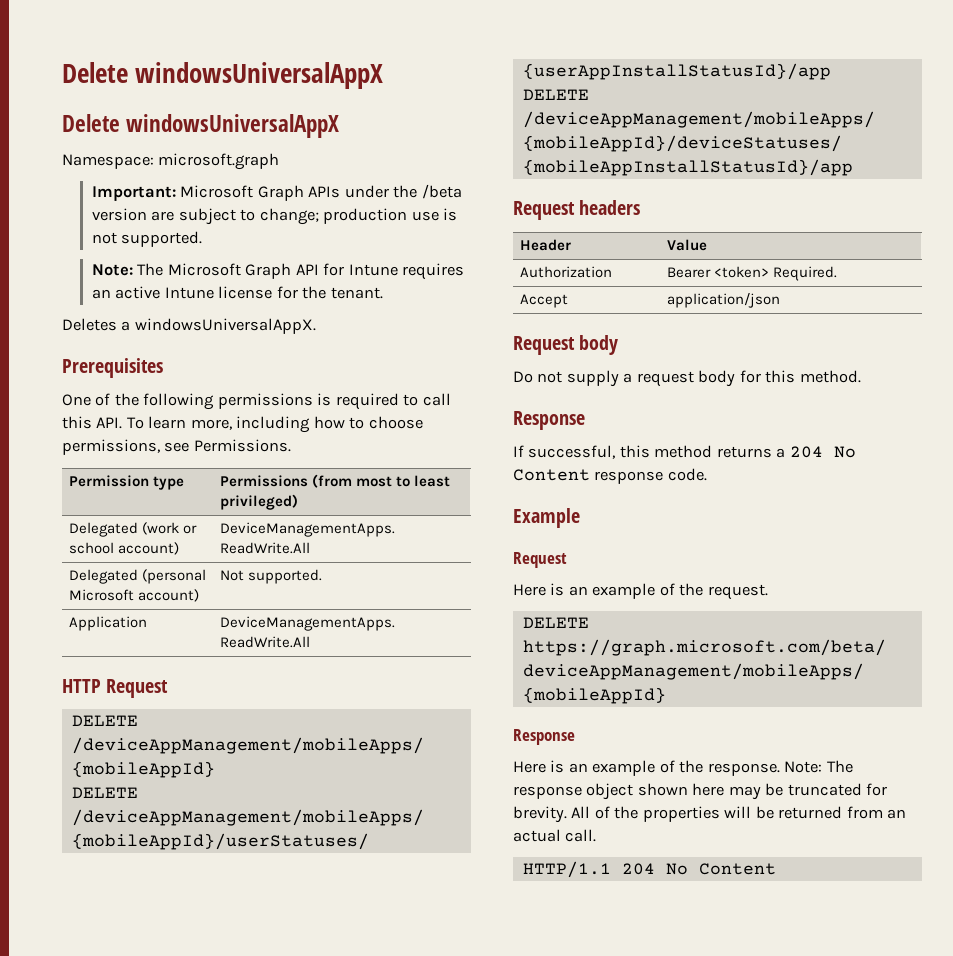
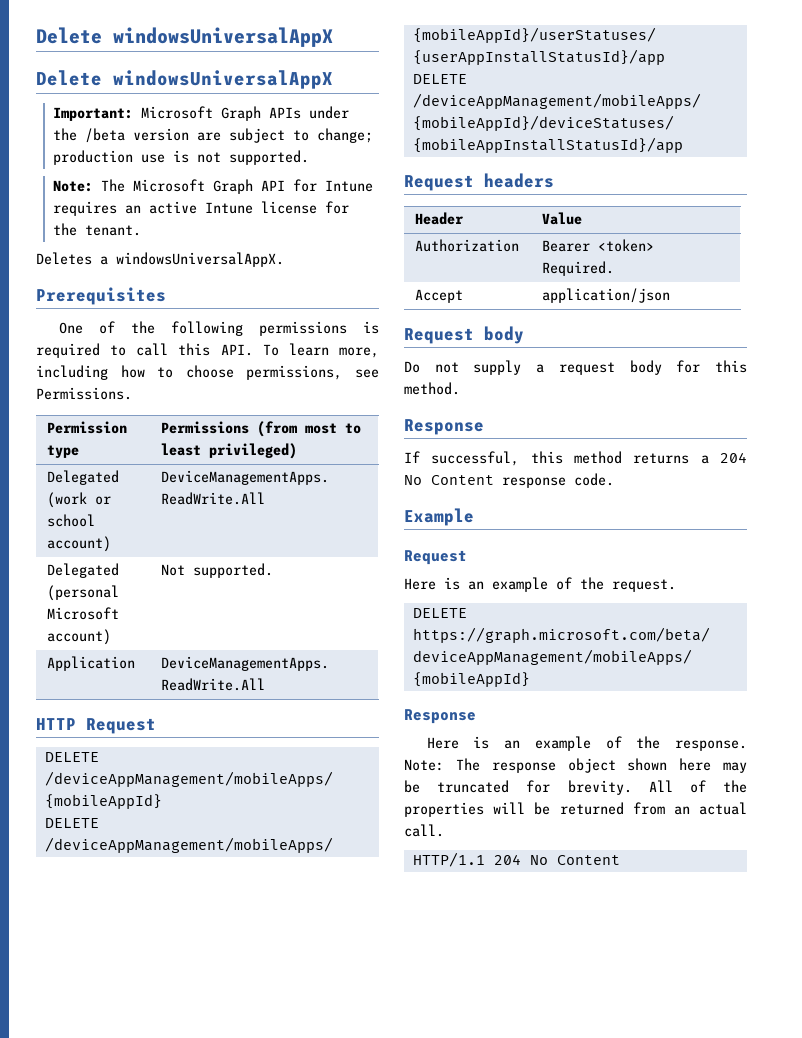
[62,153,280,170] // Namespace: microsoft.graph -> (333, 79) none

